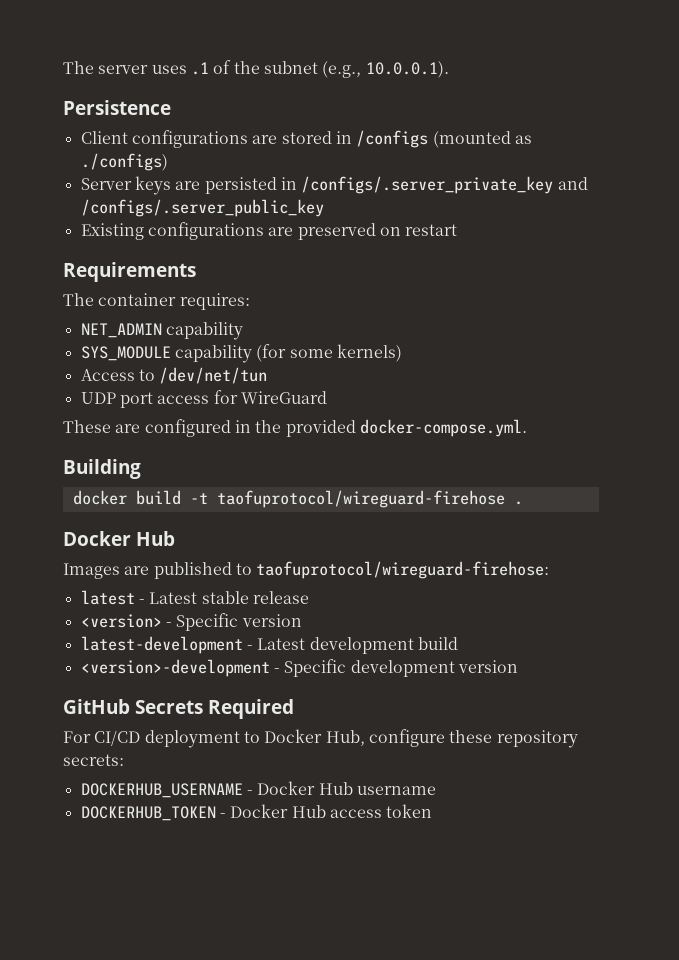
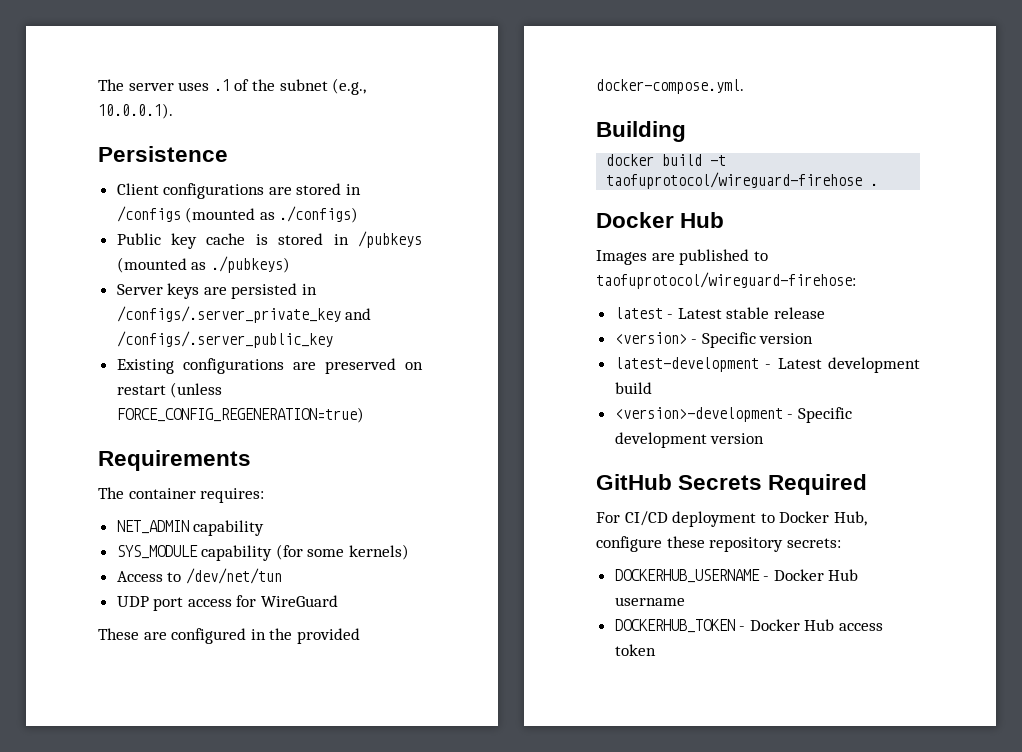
(168, 162) none -> [116,231,422,249] [116,256,290,273] // Public key cache is stored in /pubkeys (mounted as ./pubkeys)
(458, 230) none -> [170,382,223,398] [116,407,364,423] (unless FORCE_CONFIG_REGENERATION=true)

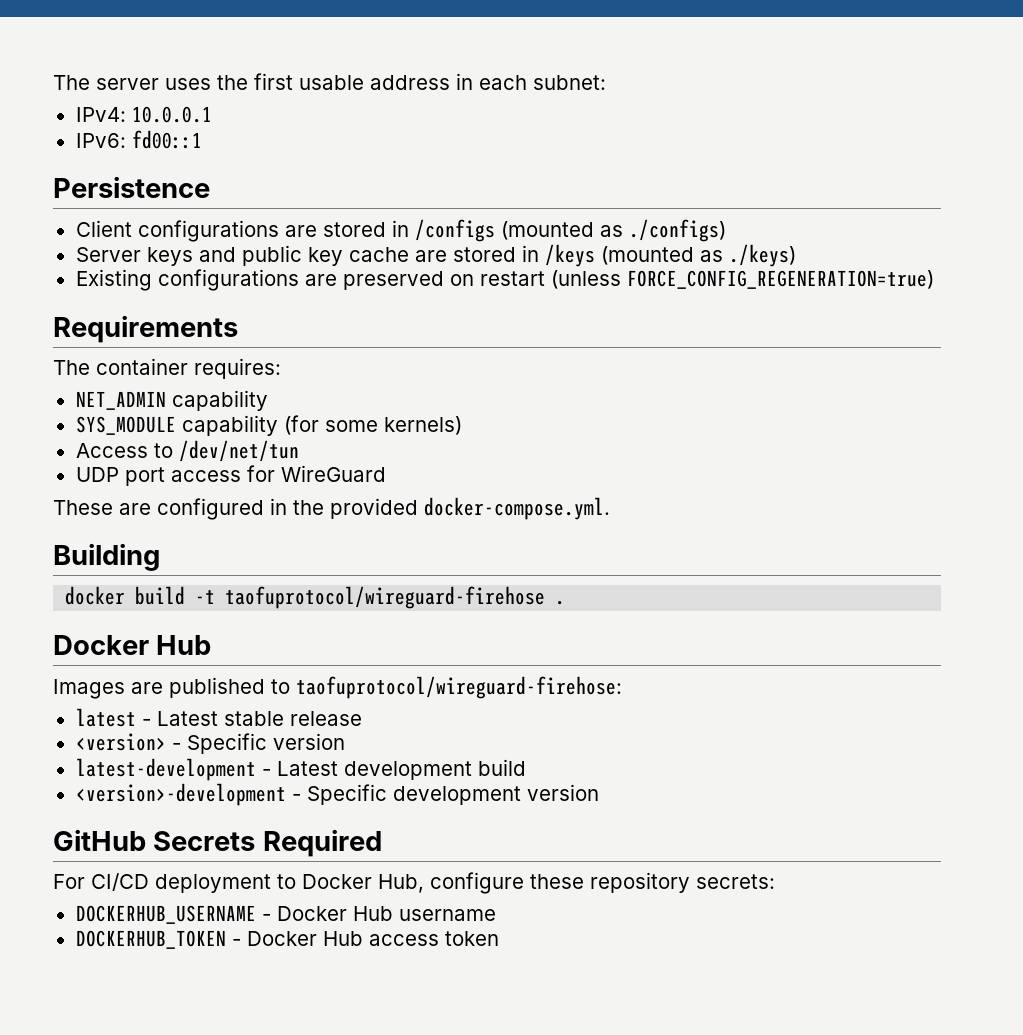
[213,78,367,95] [98,103,173,119] .1 of the subnet (e.g., 10.0.0.1). -> [217,73,606,90] [75,106,212,123] [75,130,202,149] the first usable address in each subnet: // IPv4: 10.0.0.1 // IPv6: fd00::1
[116,233,161,245] Public -> [75,245,302,266] Server keys and public
[255,231,422,248] [116,256,290,273] [116,283,318,299] [116,306,372,323] [116,331,333,348] is stored in /pubkeys (mounted as ./pubkeys) // Server keys are persisted in /configs/.server_private_key and /configs/.server_public_key -> [414,244,796,267] are stored in /keys (mounted as ./keys)

